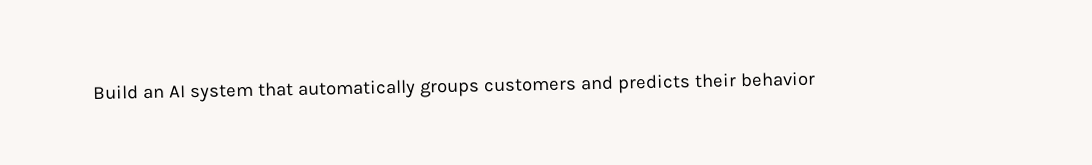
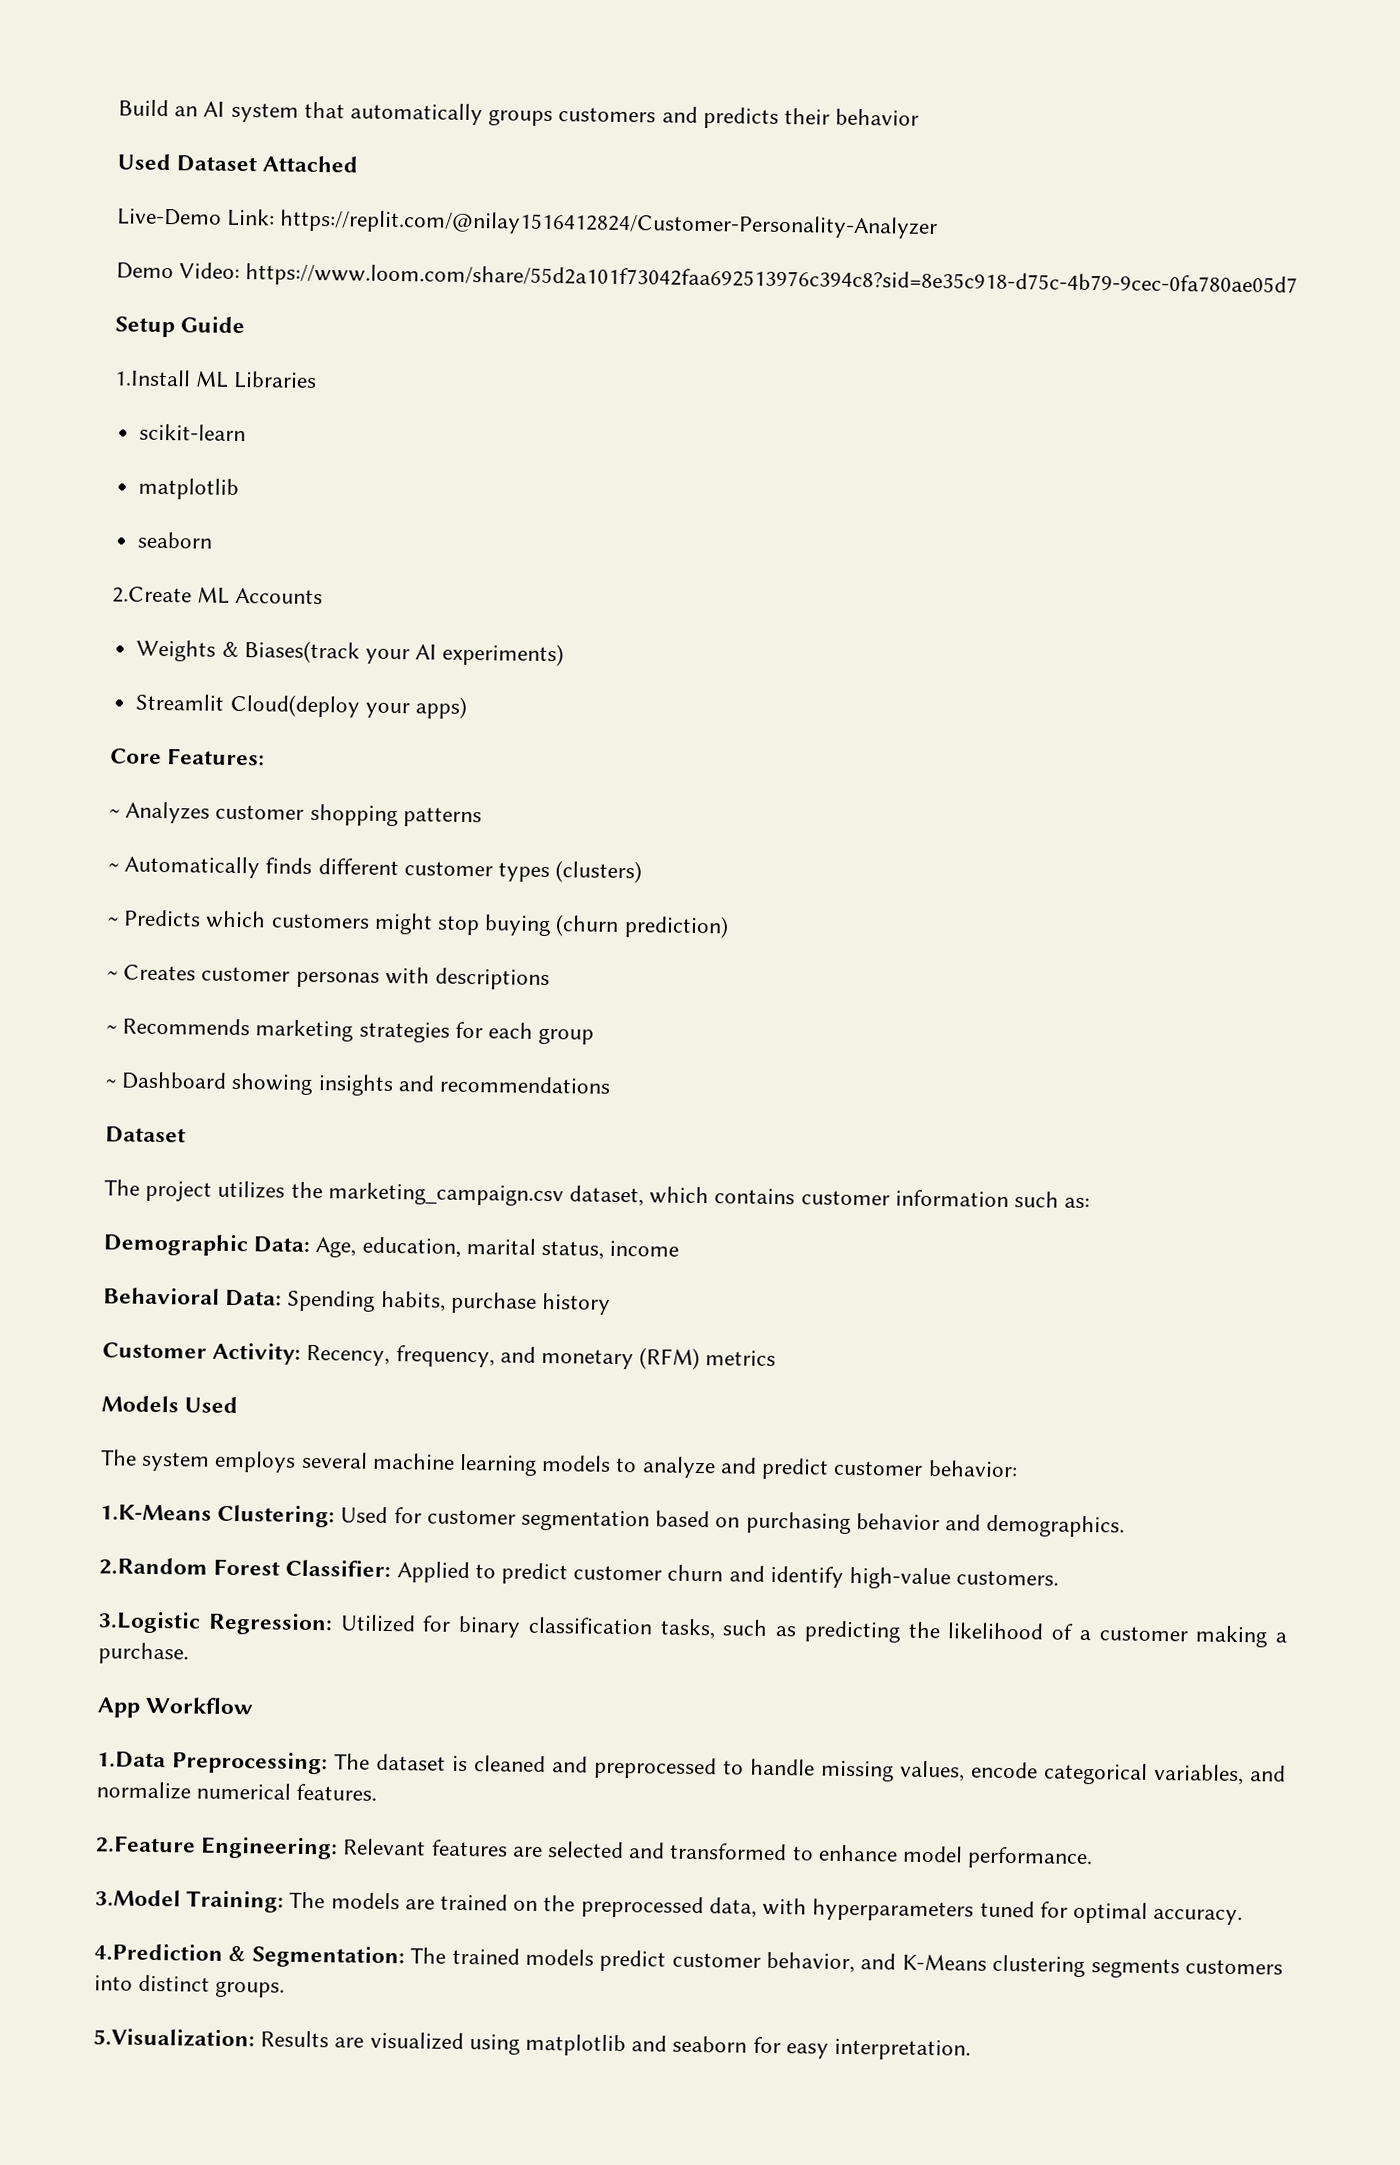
(816, 79) none -> [117,153,359,173] [117,208,939,240] [116,262,1299,298] [115,316,246,338] [114,369,318,389] [139,423,247,442] [138,477,240,501] [137,531,214,549] [112,586,324,605] [136,639,565,667] [135,693,467,719] [110,748,266,766] [109,801,482,828] [108,855,643,884] [107,909,729,939] [107,964,551,991] [106,1017,595,1045] [105,1071,612,1097] [105,1126,186,1144] [104,1179,1091,1209] [103,1233,680,1260] [103,1287,612,1315] [102,1342,777,1371] [101,1395,239,1414] [101,1449,1018,1480] [100,1504,1126,1538] [99,1557,1060,1590] [98,1611,1287,1648] [98,1642,189,1665] [97,1696,255,1718] [97,1751,1286,1786] [96,1781,378,1801] [96,1835,1094,1870] [95,1889,1244,1926] [94,1943,1283,1979] [94,1974,286,1998] [93,2028,972,2061] // Used Dataset Attached // Live-Demo Link: https://replit.com/@nilay1516412824/Customer-Personality-Analyzer // Demo Video: https://www.loom.com/share/55d2a101f73042faa692513976c394c8?sid=8e35c918-d75c-4b79-9cec-0fa780ae05d7 // Setup Guide // 1.Install ML Libraries // scikit-learn // matplotlib // seaborn // 2.Create ML Accounts // Weights & Biases(track your AI experiments) // Streamlit Cloud(deploy your apps) // Core Features: // ~ Analyzes customer shopping patterns // ~ Automatically finds different customer types (clusters) // ~ Predicts which customers might stop buying (churn prediction) // ~ Creates customer personas with descriptions // ~ Recommends marketing strategies for each group // ~ Dashboard showing insights and recommendations // Dataset // The project utilizes the marketing_campaign.csv dataset, which contains customer information such as: // Demographic Data: Age, education, marital status, income // Behavioral Data: Spending habits, purchase history // Customer Activity: Recency, frequency, and monetary (RFM) metrics // Models Used // The system employs several machine learning models to analyze and predict customer behavior: // 1.K-Means Clustering: Used for customer segmentation based on purchasing behavior and demographics. // 2.Random Forest Classifier: Applied to predict customer churn and identify high-value customers. // 3.Logistic Regression: Utilized for binary classification tasks, such as predicting the likelihood of a customer making a purchase. // App Workflow // 1.Data Preprocessing: The dataset is cleaned and preprocessed to handle missing values, encode categorical variables, and normalize numerical features. // 2.Feature Engineering: Relevant features are selected and transformed to enhance model performance. // 3.Model Training: The models are trained on the preprocessed data, with hyperparameters tuned for optimal accuracy. // 4.Prediction & Segmentation: The trained models predict customer behavior, and K-Means clustering segments customers into distinct groups. // 5.Visualization: Results are visualized using matplotlib and seaborn for easy interpretation.

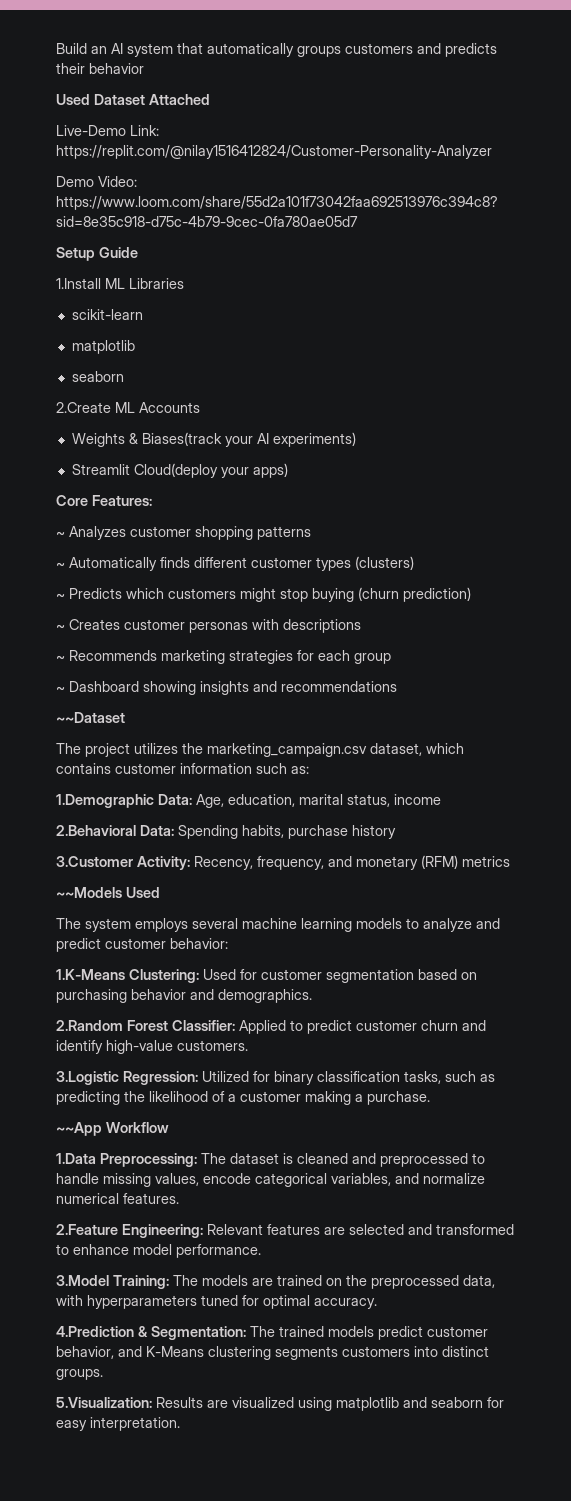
[105,1126,186,1144] Dataset -> [56,712,125,723] ~~Dataset
[103,1233,248,1257] Demographic -> [56,794,154,808] 1.Demographic
[103,1287,220,1305] Behavioral -> [56,825,136,836] 2.Behavioral
[102,1342,207,1359] Customer -> [56,856,133,867] 3.Customer
[101,1395,179,1413] Models -> [56,887,122,898] ~~Models
[97,1697,141,1718] App -> [56,1122,102,1136] ~~App

